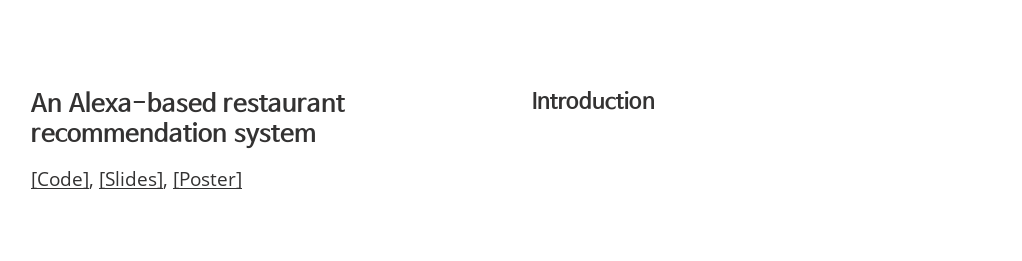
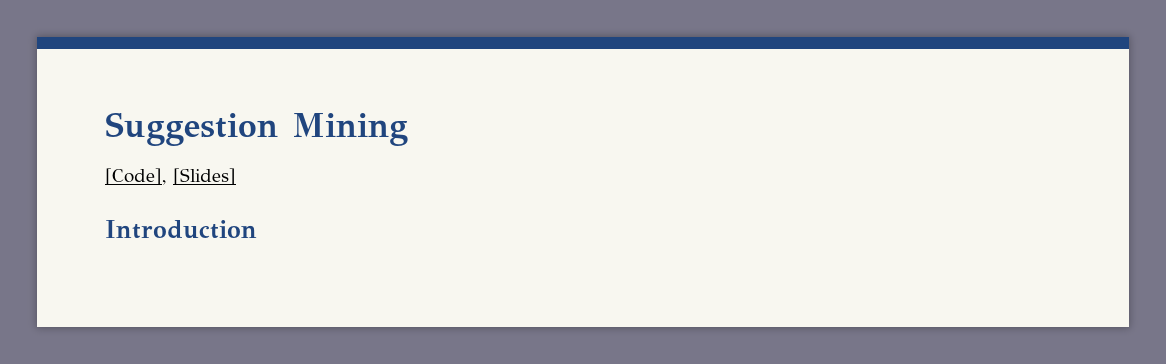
[30,91,346,113] [31,122,316,149] An Alexa-based restaurant recommendation system -> [105,112,408,146] Suggestion Mining
[99,171,242,189] [Slides], [Poster] -> [173,168,236,185] [Slides]

